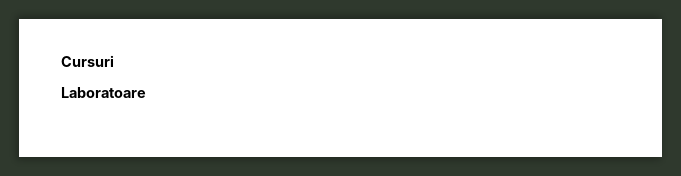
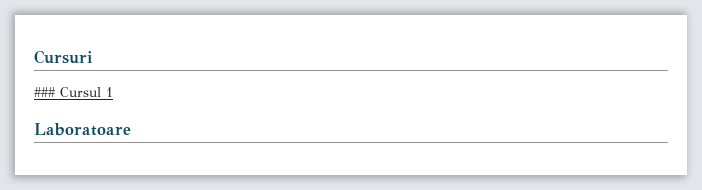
(114, 61) none -> [34,87,113,97] // ### Cursul 1

